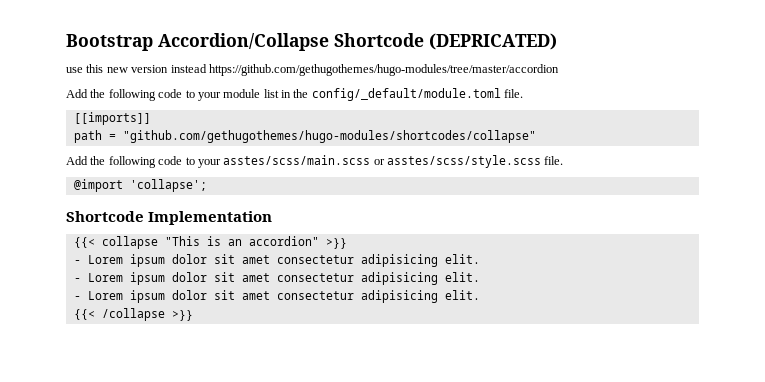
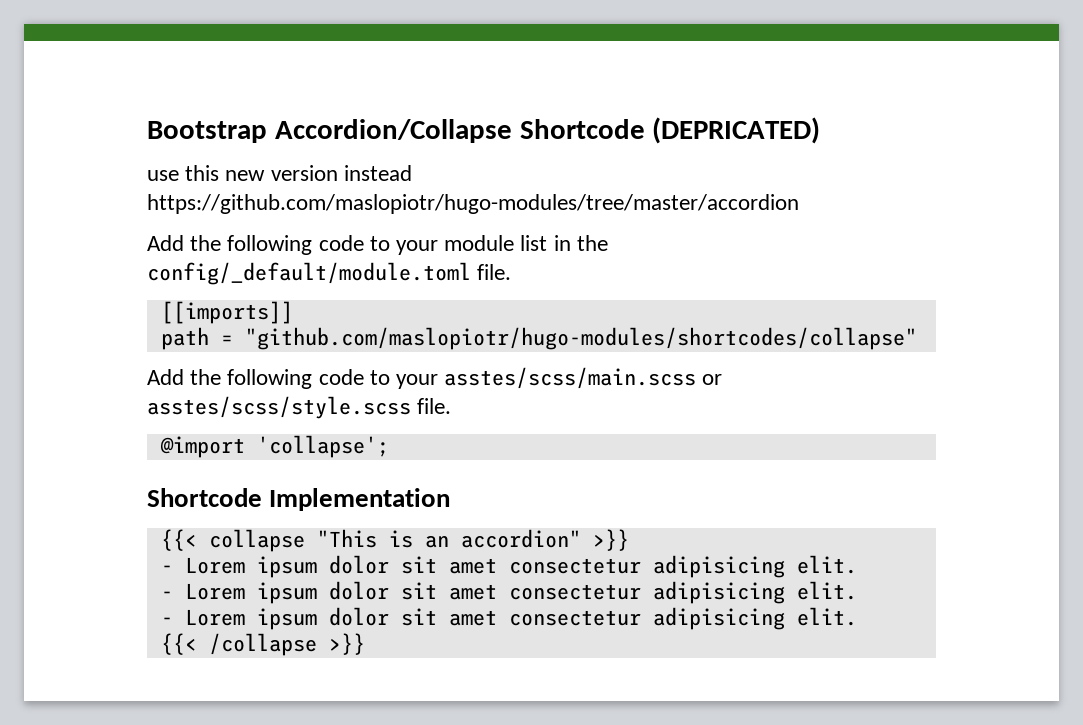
[208,64,559,76] https://github.com/gethugothemes/hugo-modules/tree/master/accordion -> [147,194,799,214] https://github.com/maslopiotr/hugo-modules/tree/master/accordion
[122,130,536,143] "github.com/gethugothemes/hugo-modules/shortcodes/collapse" -> [244,327,917,350] "github.com/maslopiotr/hugo-modules/shortcodes/collapse"

